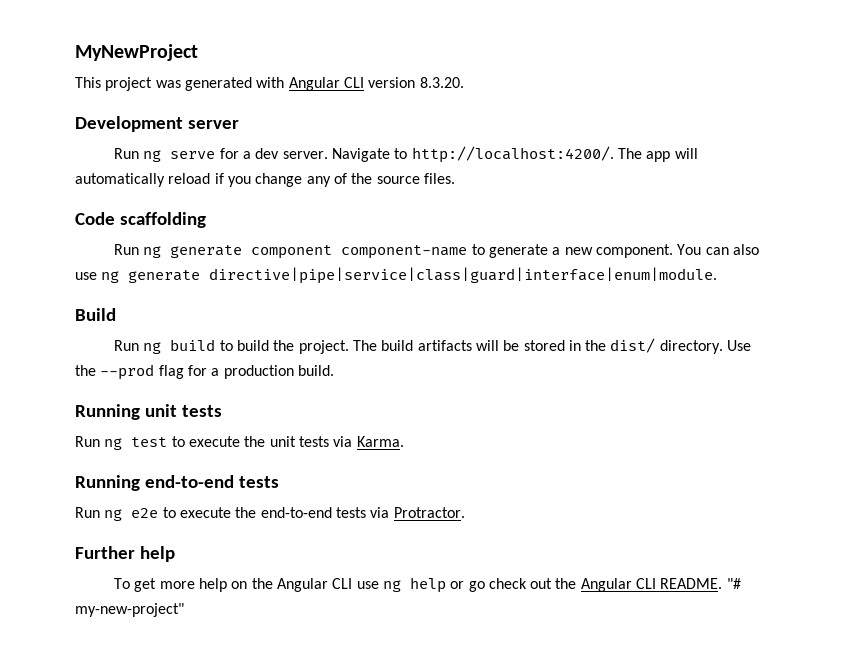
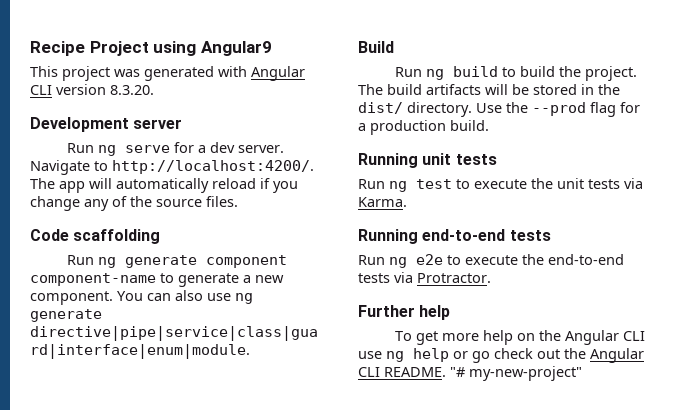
[75,44,198,61] MyNewProject -> [30,41,272,56] Recipe Project using Angular9

